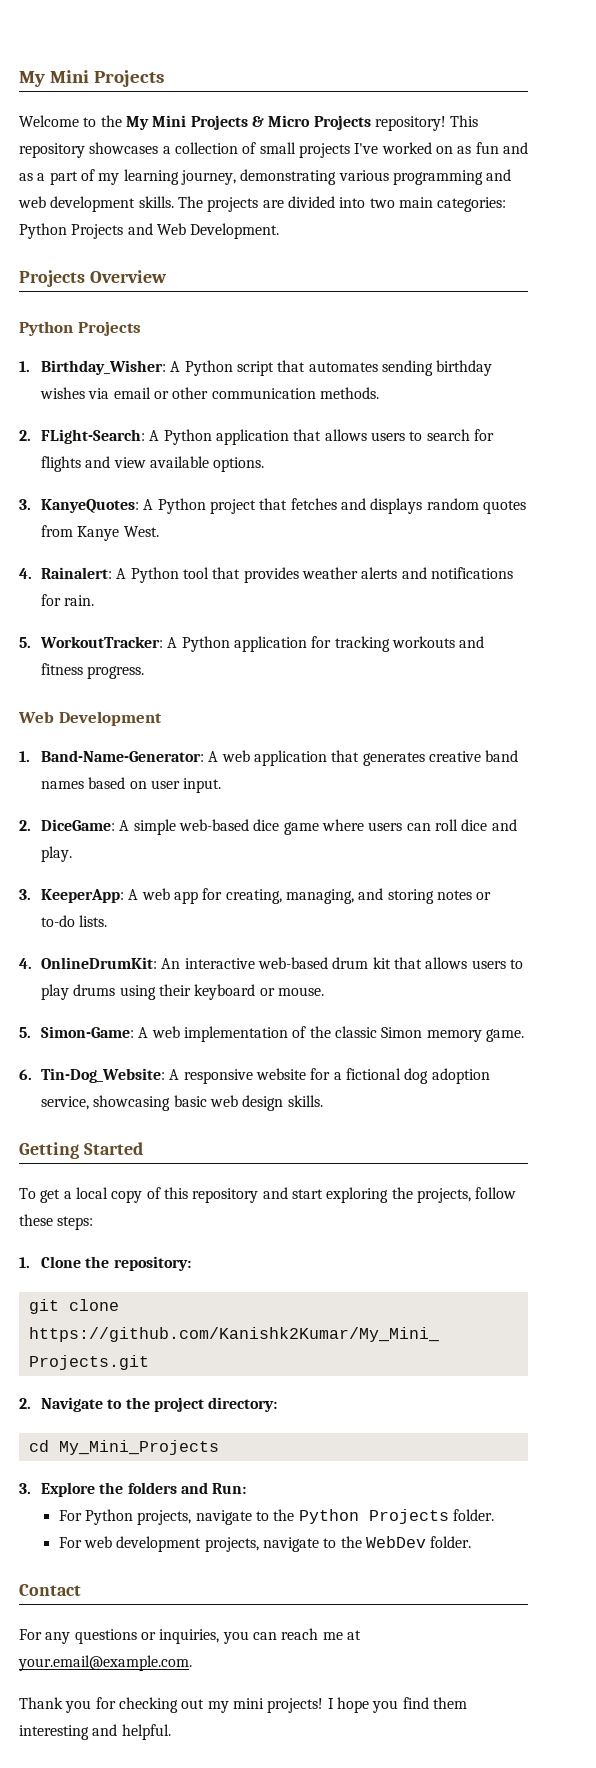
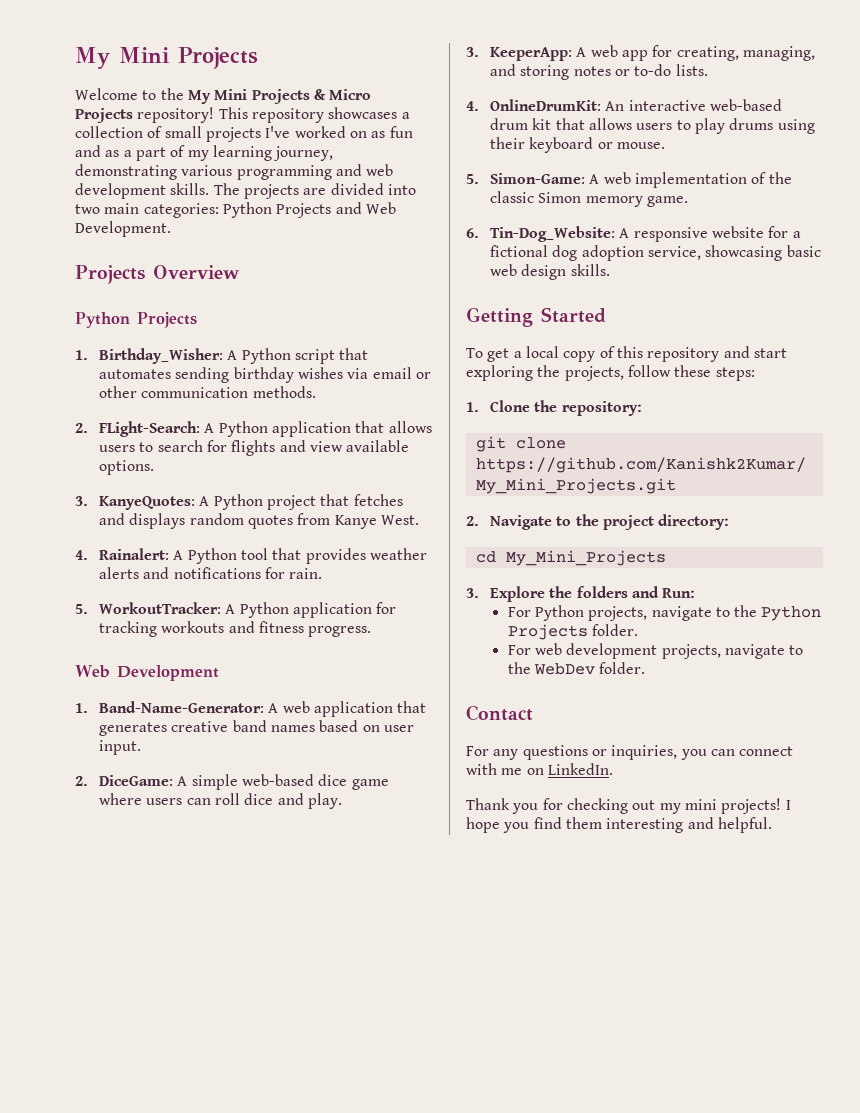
[281,1628,361,1640] [18,1655,192,1671] reach me at your.email@example.com. -> [739,746,794,756] [466,763,613,775] connect with me on LinkedIn.

